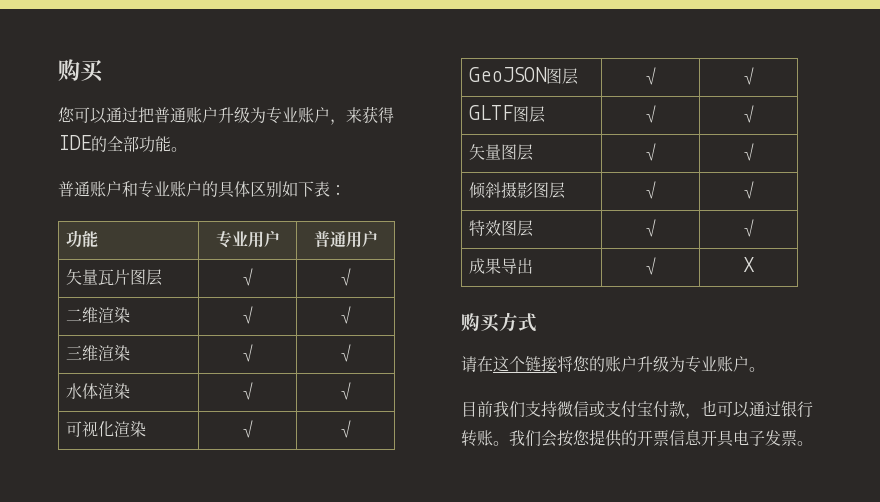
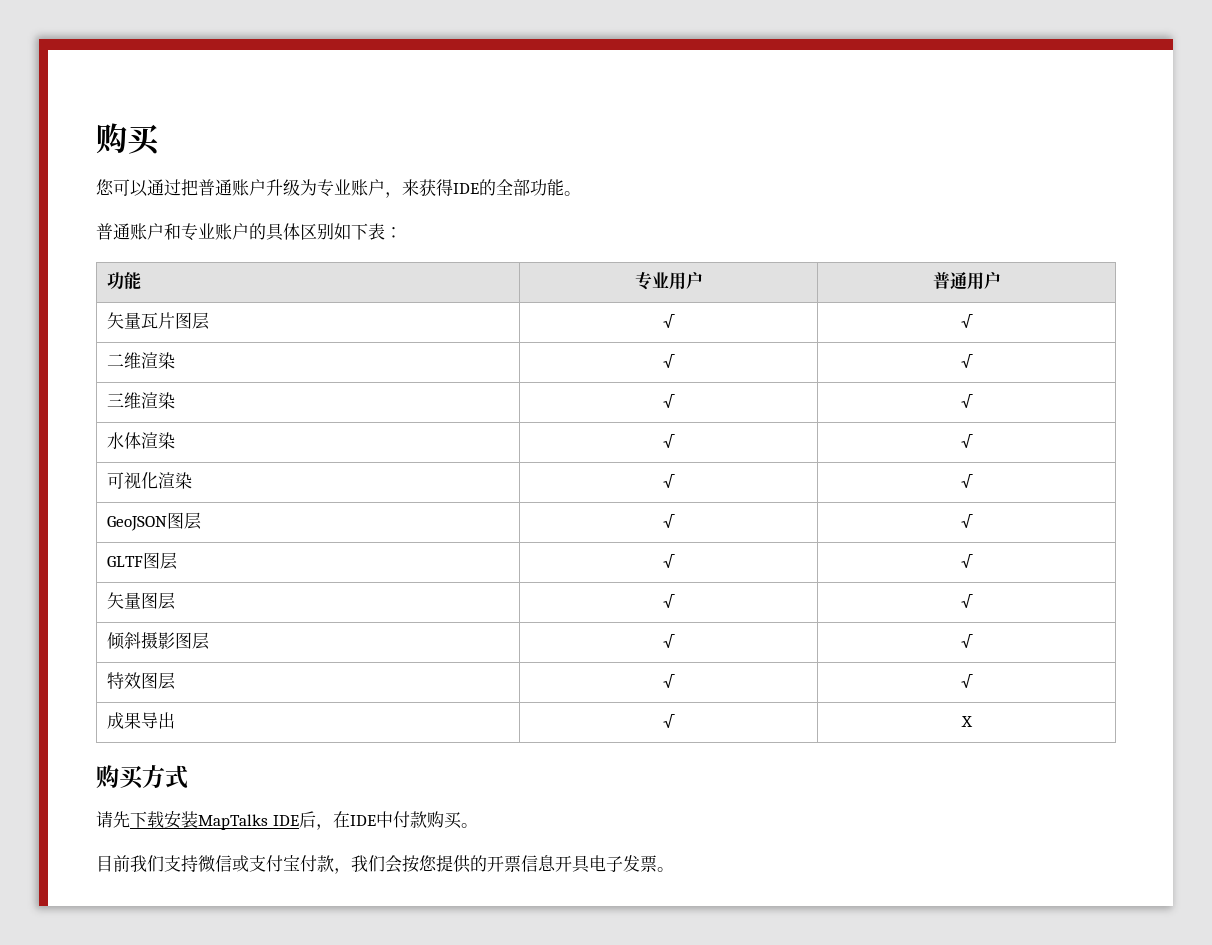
[477,356,749,373] 在这个链接将您的账户升级为专业账户 -> [113,811,462,830] 先下载安装MapTalks IDE后，在IDE中付款购买
[701,400,813,418] [461,430,509,447] 也可以通过银行转账。 -> (351, 871) none

